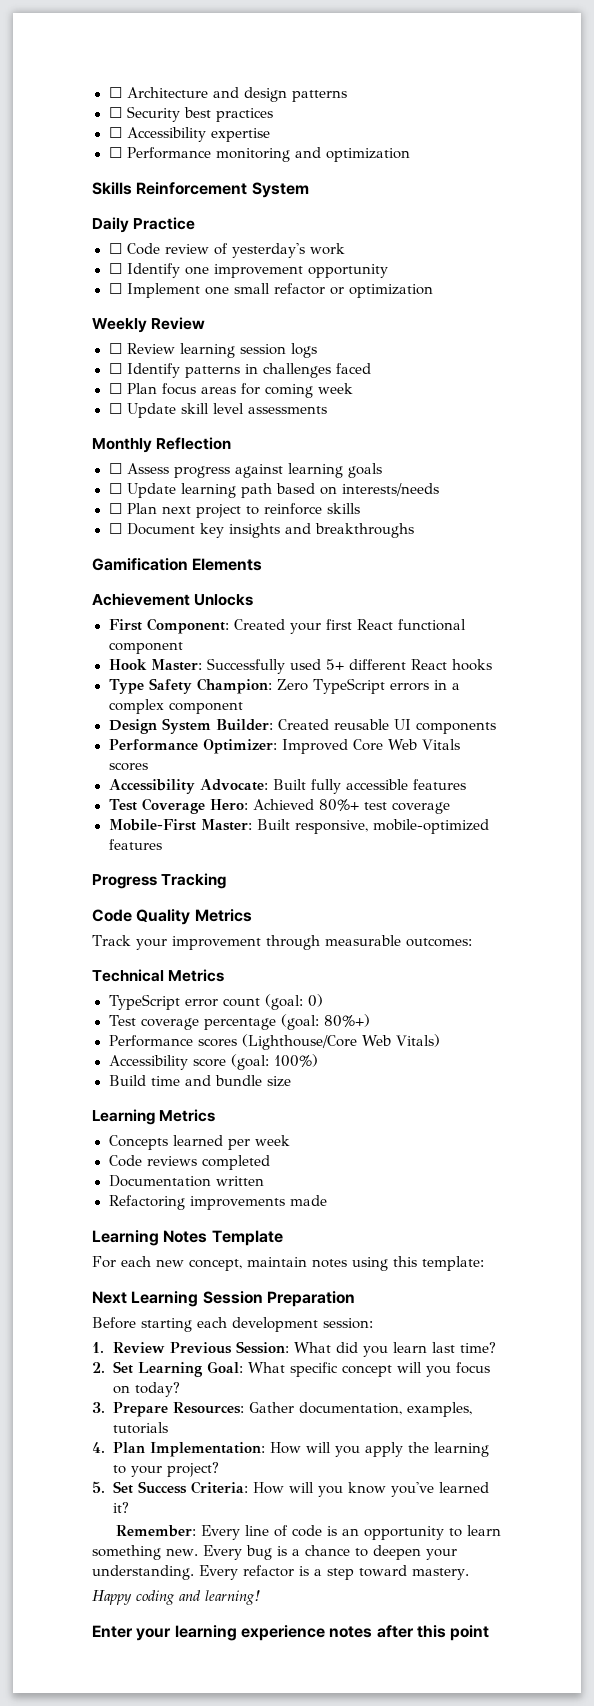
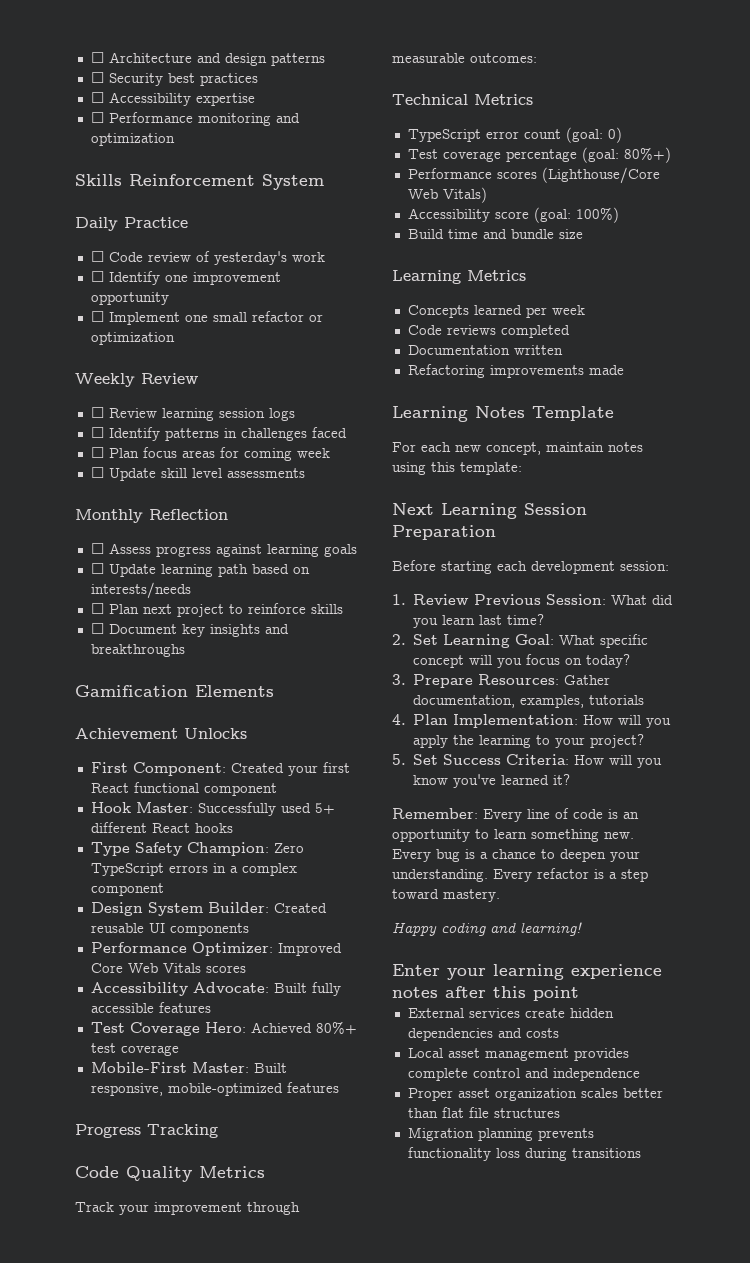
(490, 1633) none -> [407,1008,614,1018] [407,1028,559,1041] [407,1048,629,1061] [407,1068,640,1081] [407,1088,663,1101] [407,1107,560,1118] [407,1127,594,1141] [407,1147,641,1161] // External services create hidden dependencies and costs // Local asset management provides complete control and independence // Proper asset organization scales better than flat file structures // Migration planning prevents functionality loss during transitions

